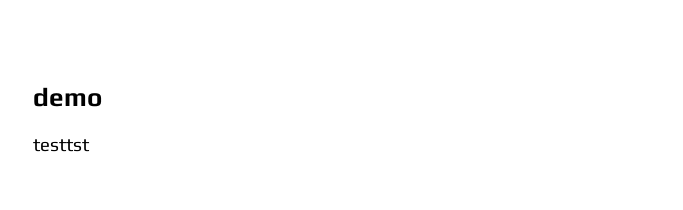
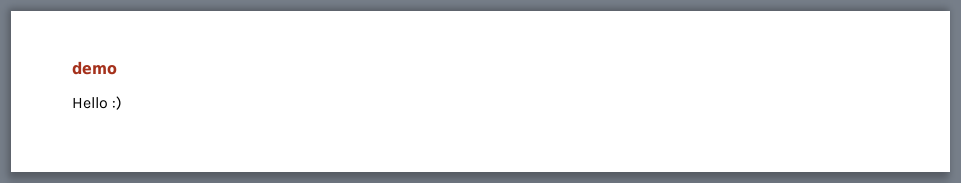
[33,139,90,152] testtst -> [72,96,123,110] Hello :)

